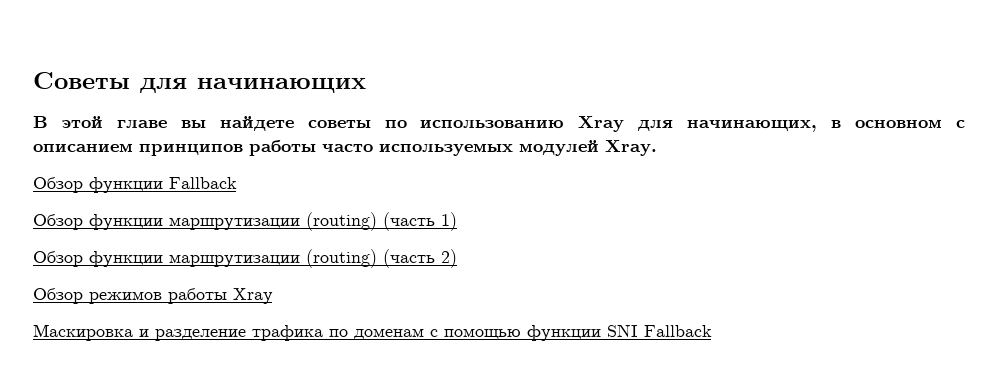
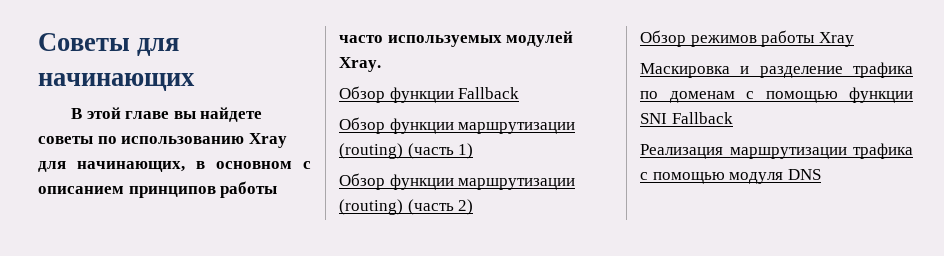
(712, 331) none -> [640,143,913,159] [640,169,821,184] // Реализация маршрутизации трафика с помощью модуля DNS

